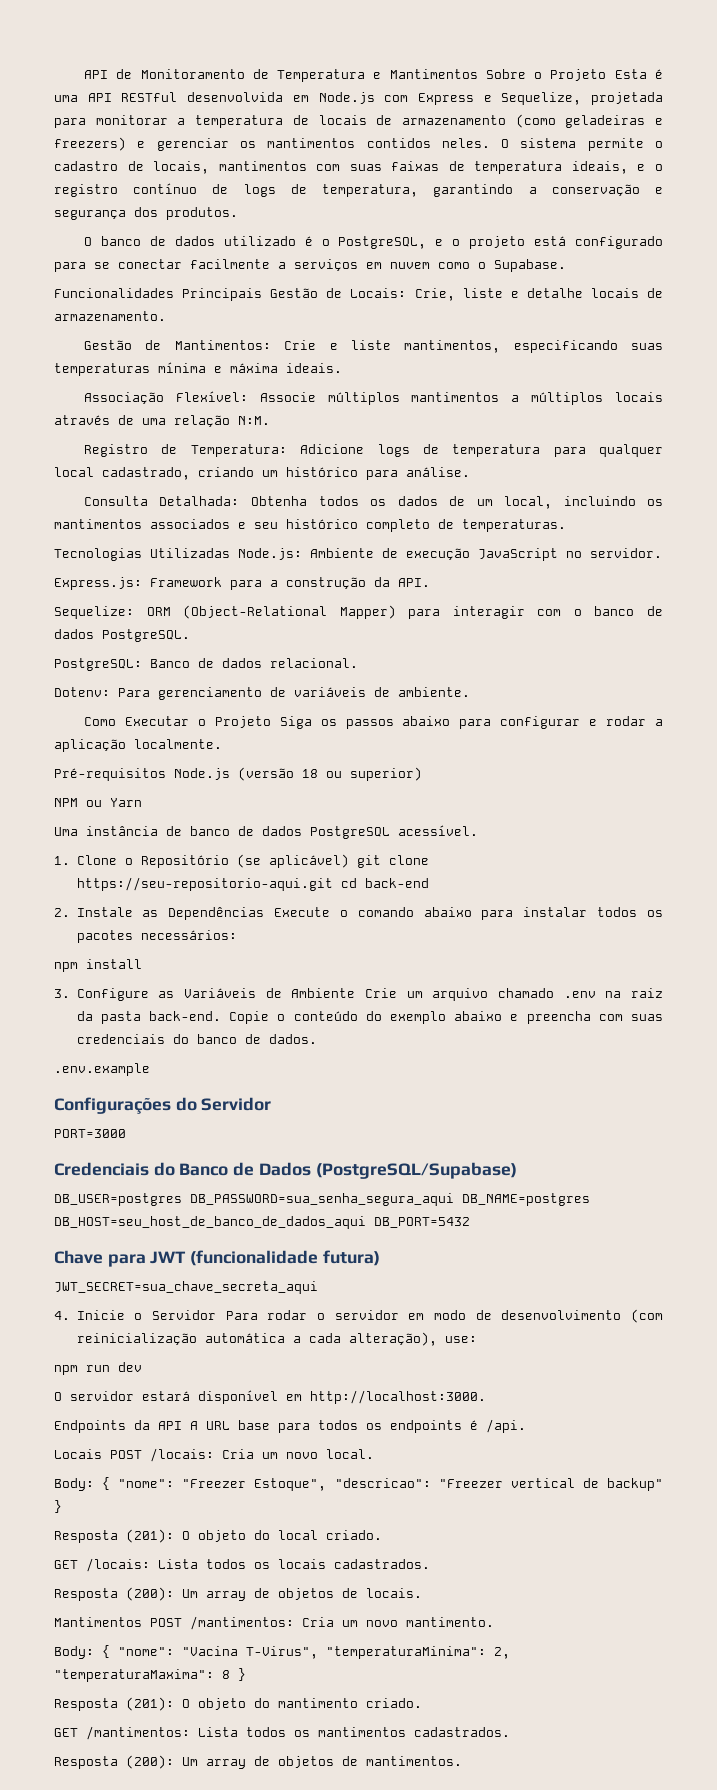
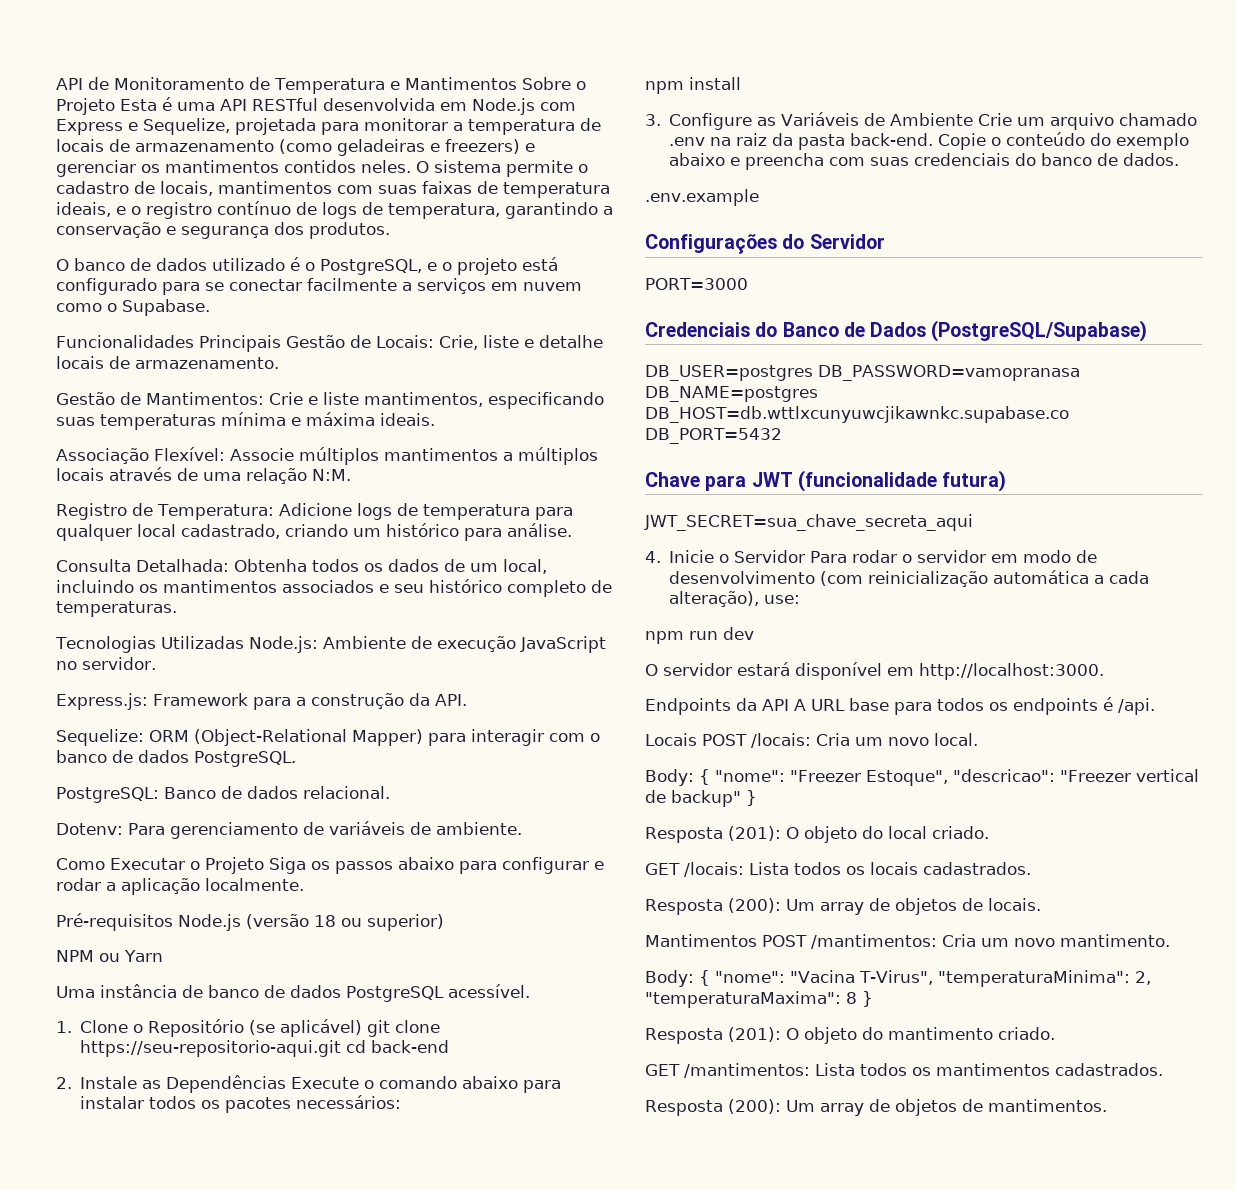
[190,1193,590,1206] [54,1216,366,1229] DB_PASSWORD=sua_senha_segura_aqui DB_NAME=postgres DB_HOST=seu_host_de_banco_de_dados_aqui -> [818,365,1080,381] [645,386,818,402] [645,406,1069,423] DB_PASSWORD=vamopranasa DB_NAME=postgres DB_HOST=db.wttlxcunyuwcjikawnkc.supabase.co

